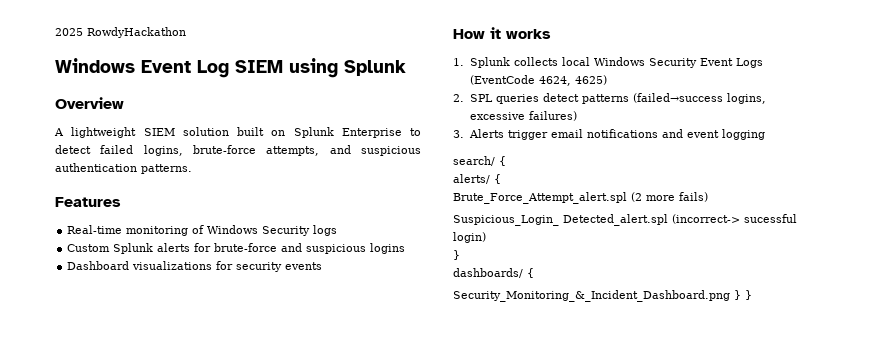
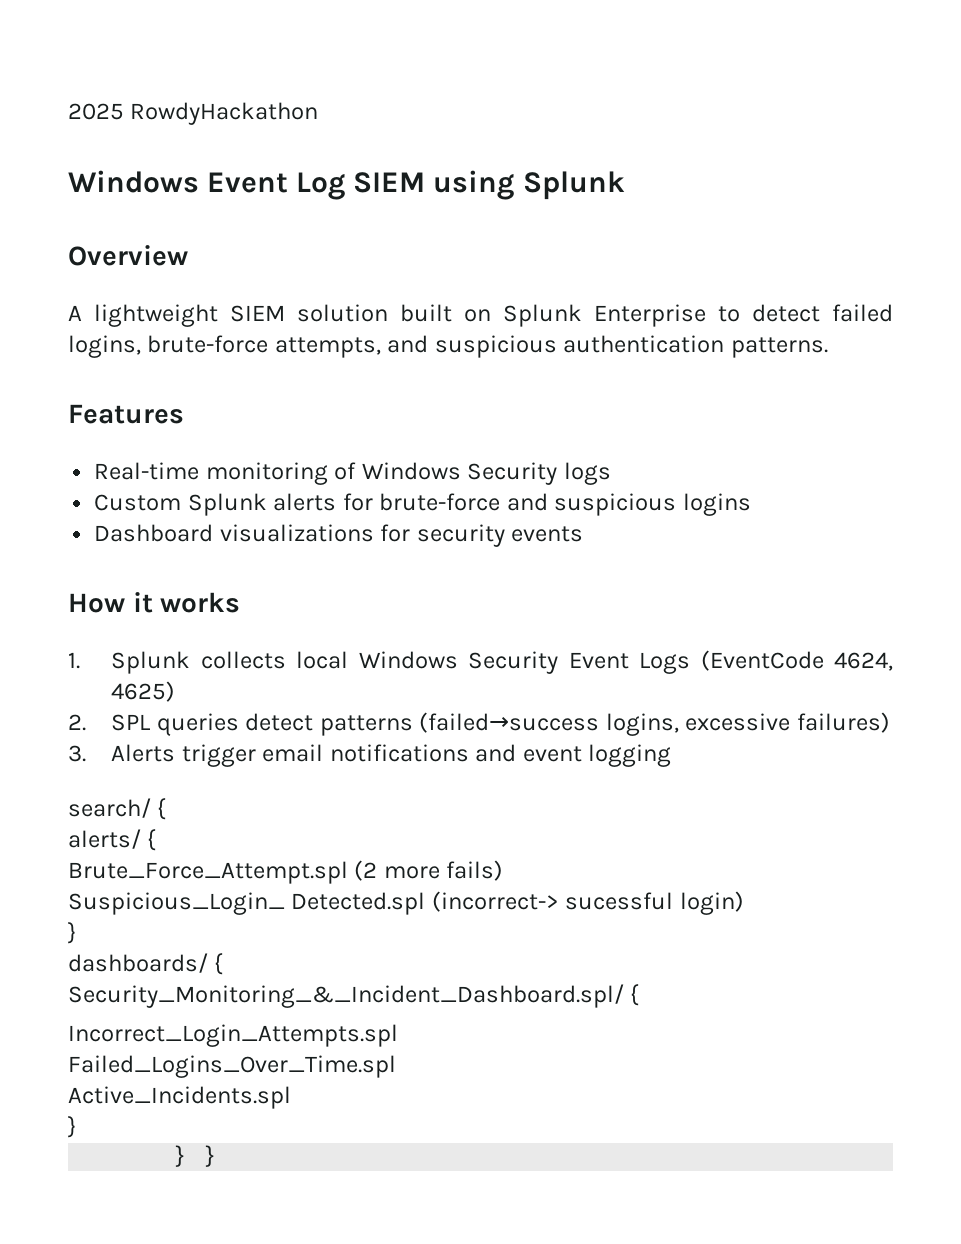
[453,192,627,204] Brute_Force_Attempt_alert.spl -> [68,861,348,884] Brute_Force_Attempt.spl
[563,214,668,226] Detected_alert.spl -> [291,892,426,915] Detected.spl
[453,290,730,302] Security_Monitoring_&_Incident_Dashboard.png -> [68,984,640,1008] [68,1024,398,1047] [68,1055,396,1078] [68,1086,291,1109] [68,1116,76,1138] Security_Monitoring_&_Incident_Dashboard.spl/ { // Incorrect_Login_Attempts.spl // Failed_Logins_Over_Time.spl // Active_Incidents.spl // } //

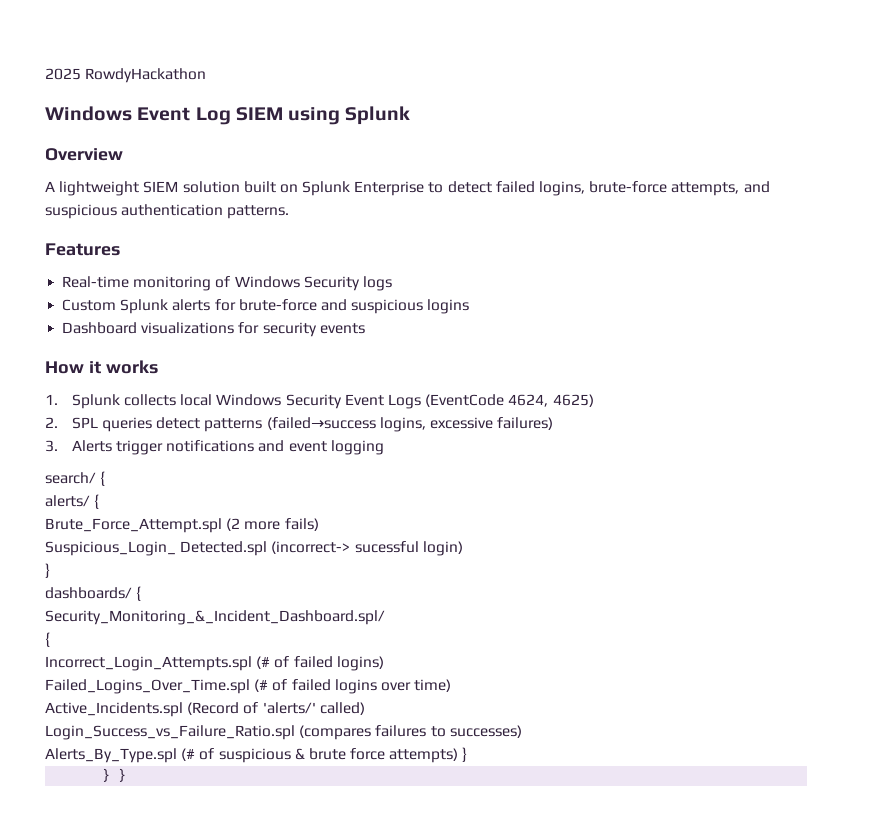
[262,744,324,762] email -> (164, 447) none
(624, 996) none -> (385, 617) //
[68,1055,396,1078] [68,1086,291,1109] // Failed_Logins_Over_Time.spl // Active_Incidents.spl // -> [256,656,384,671] [45,679,452,694] [45,702,365,717] [45,725,522,740] [45,748,459,763] (# of failed logins) // Failed_Logins_Over_Time.spl (# of failed logins over time) // Active_Incidents.spl (Record of 'alerts/' called) // Login_Success_vs_Failure_Ratio.spl (compares failures to successes) // Alerts_By_Type.spl (# of suspicious & brute force attempts)

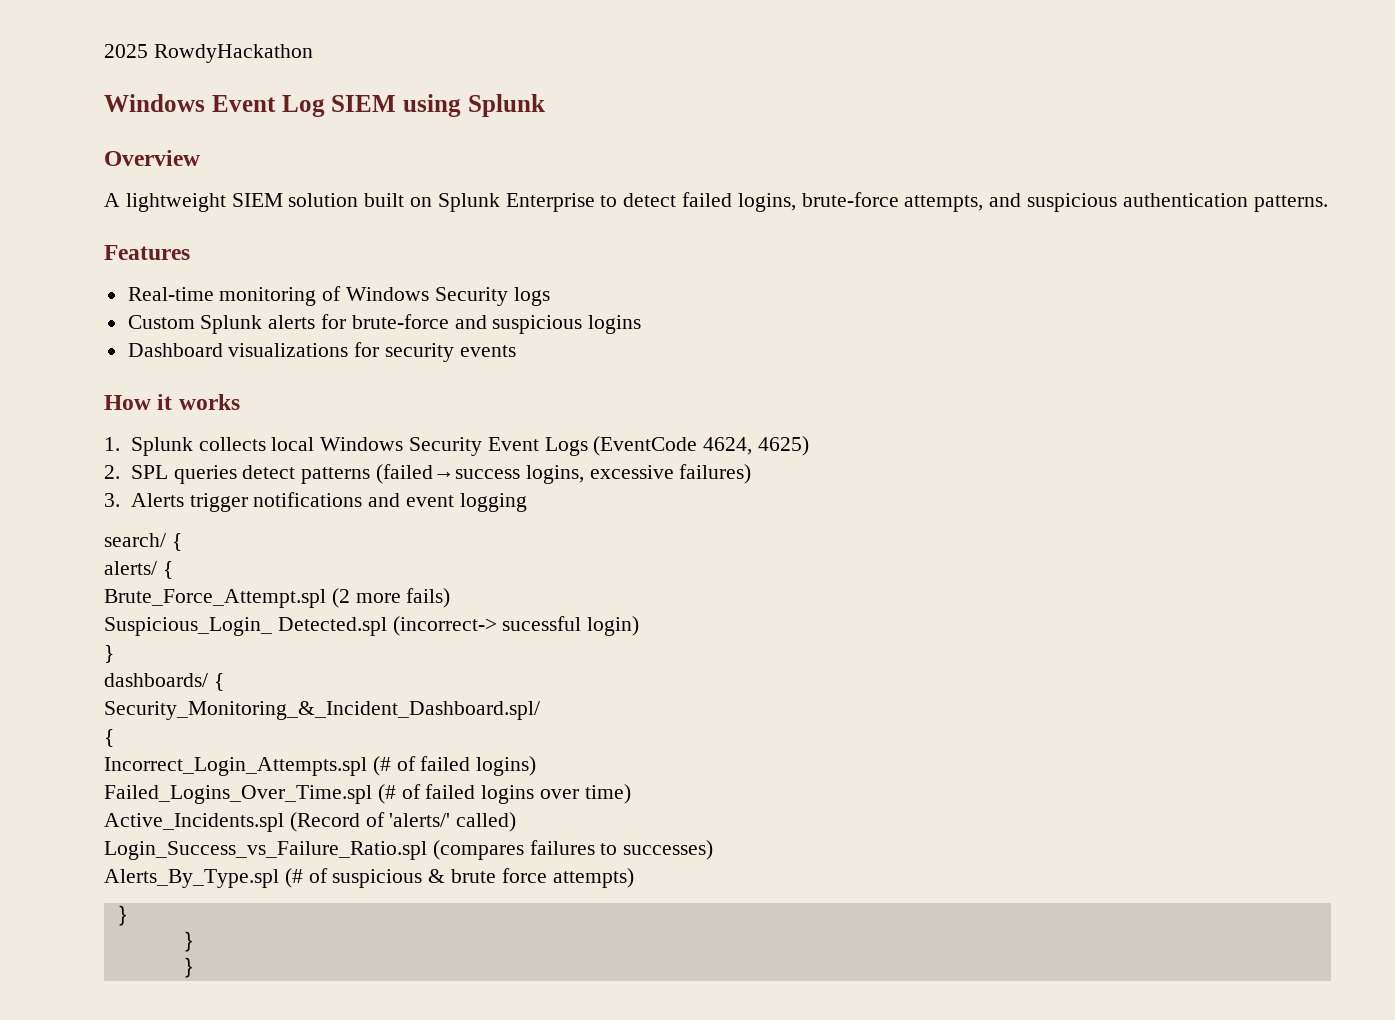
[462,747,468,762] [102,768,111,782] } // } -> [116,905,128,926] [182,931,194,952] // } // } //

